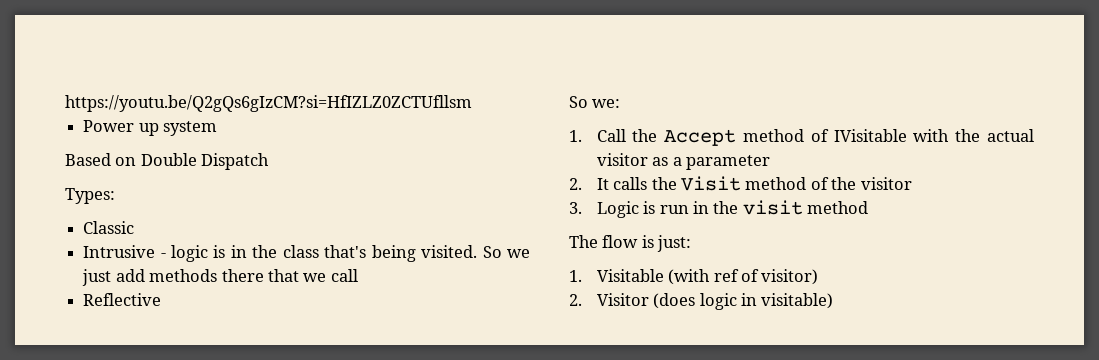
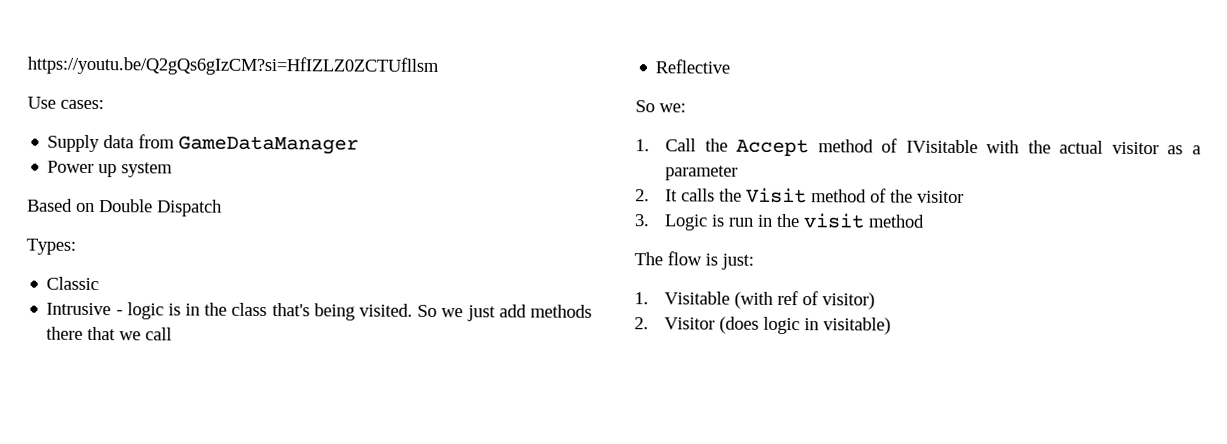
(472, 103) none -> [27,96,104,110] [47,134,360,155] // Use cases: // Supply data from GameDataManager

